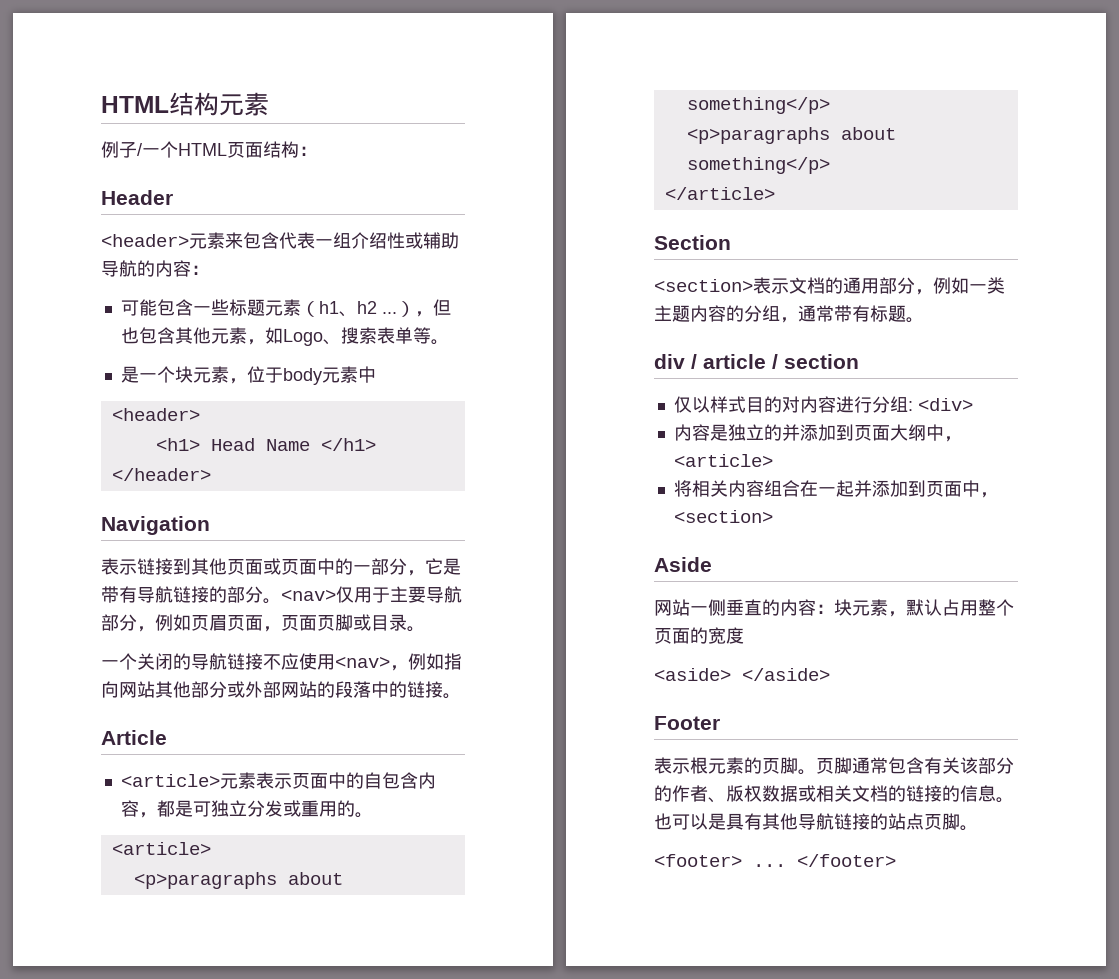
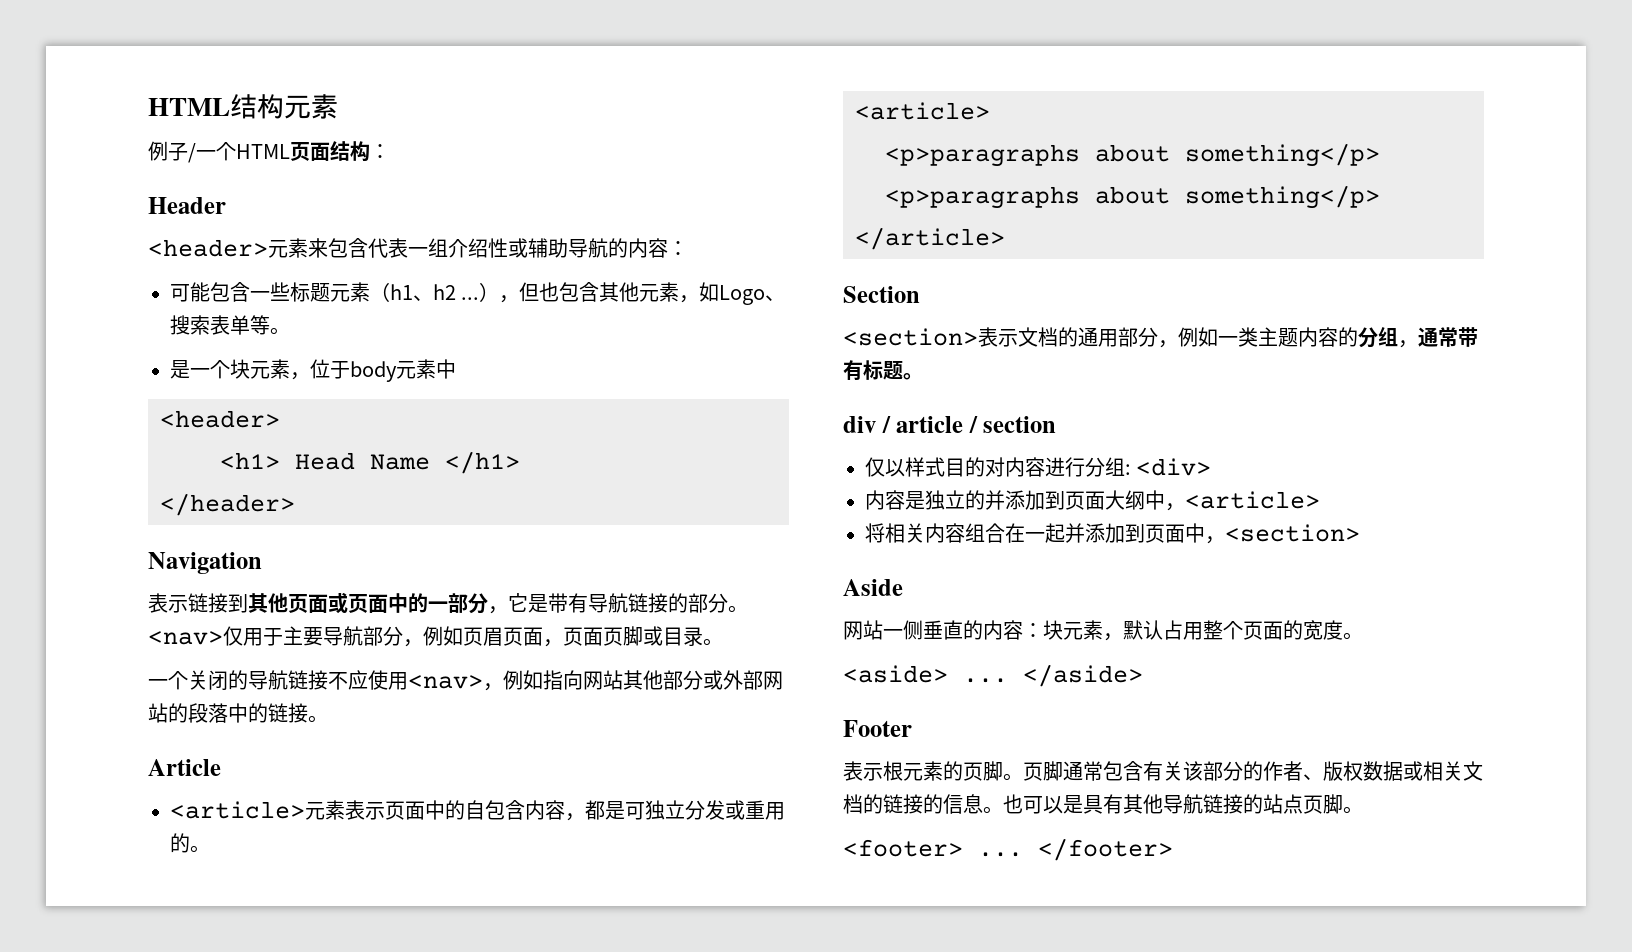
(744, 635) none -> [1343,632,1363,640] 。
(731, 674) none -> [963,678,1008,683] ...

